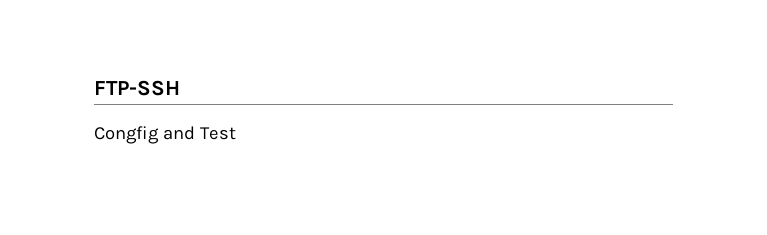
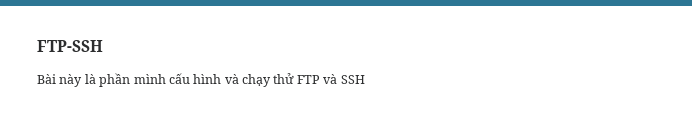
[94,126,236,144] Congfig and Test -> [37,73,365,87] Bài này là phần mình cấu hình và chạy thử FTP và SSH

